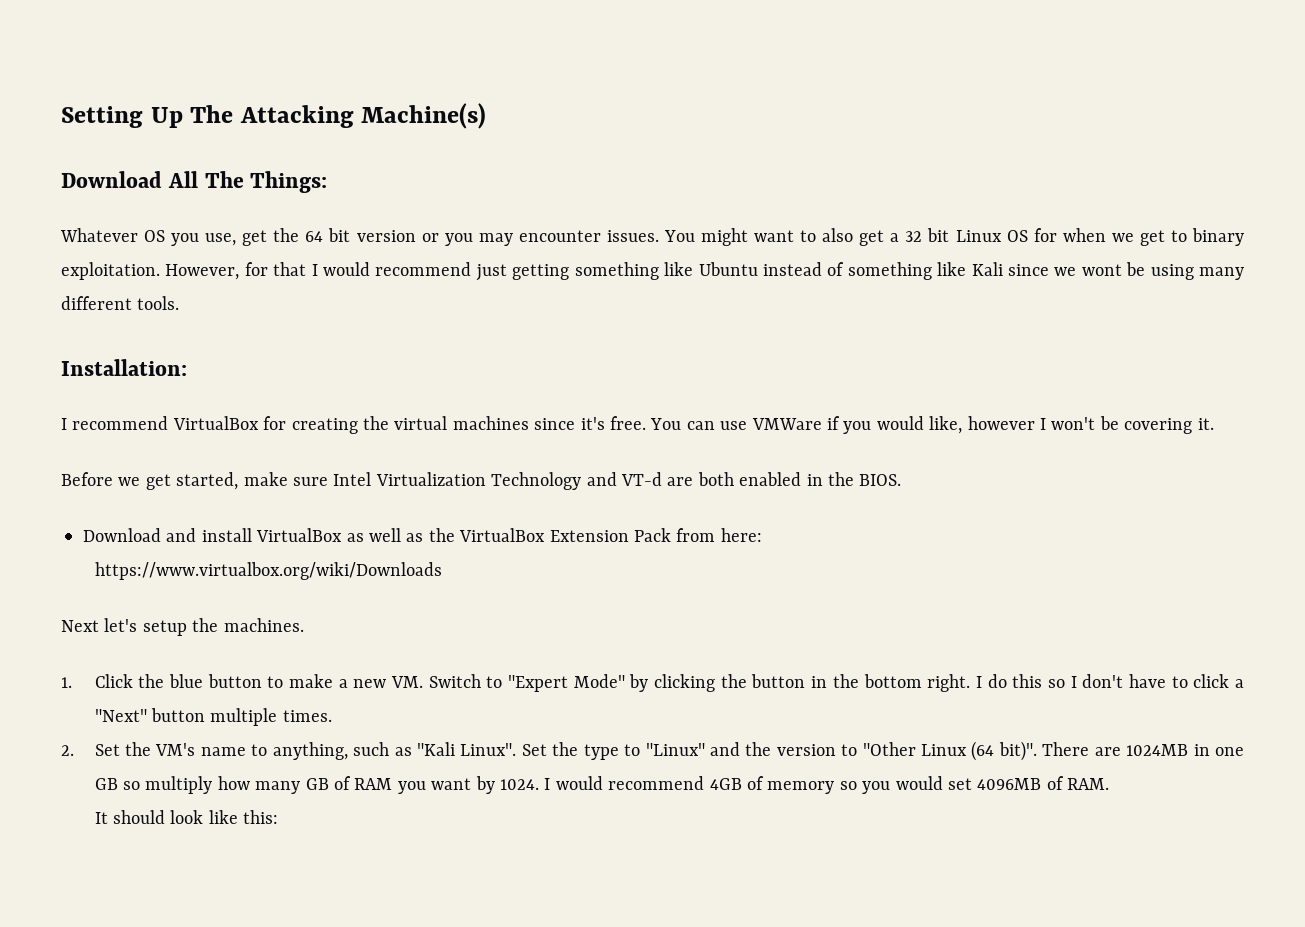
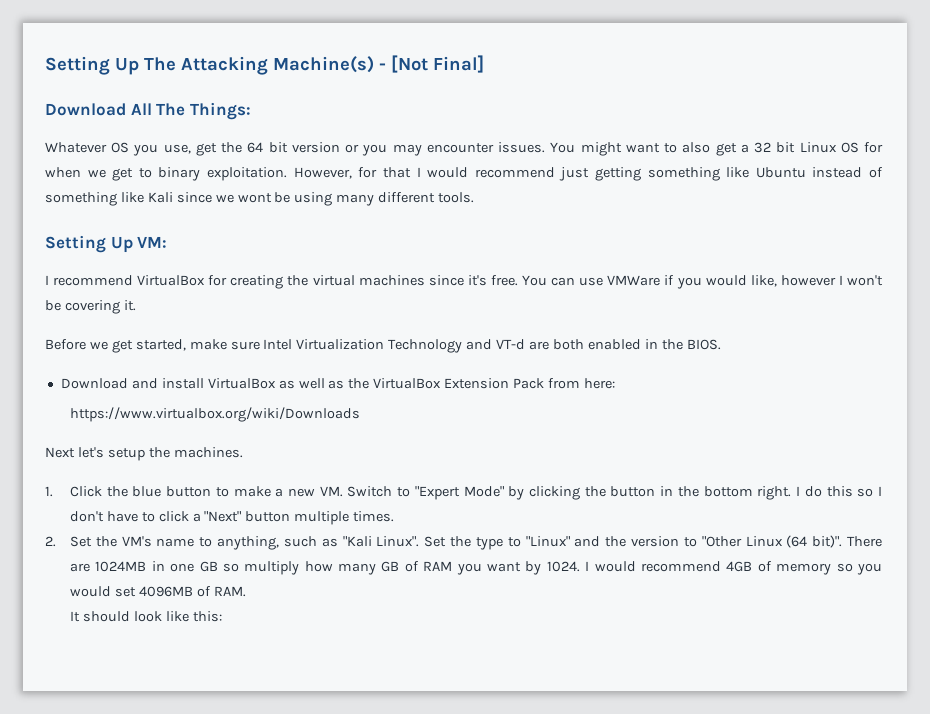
(487, 116) none -> [379,55,484,73] - [Not Final]
[61,359,187,376] Installation: -> [45,235,168,253] Setting Up VM:

